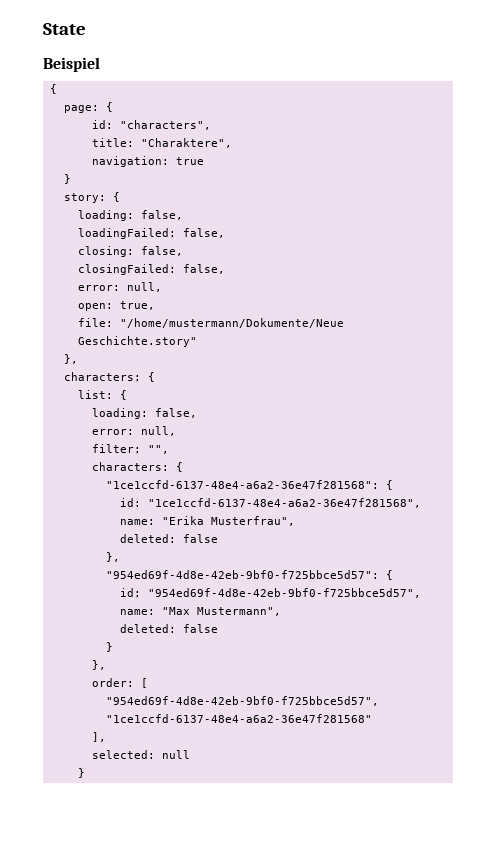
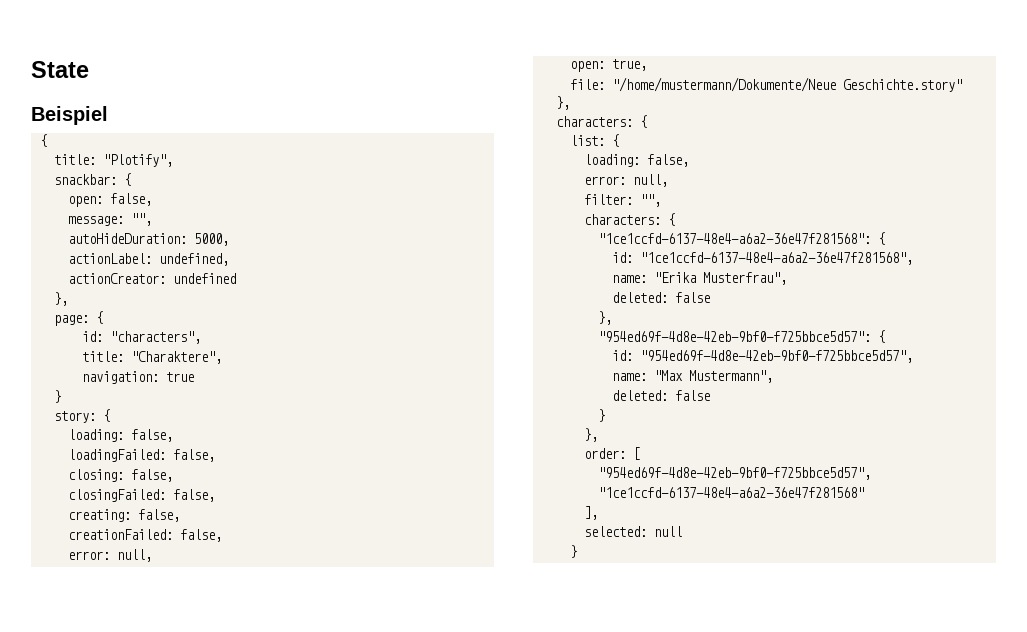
(58, 89) none -> [54,154,173,167] [54,173,131,186] [68,193,152,207] [68,213,152,226] [68,233,229,246] [68,253,229,266] [68,273,236,284] [54,292,68,306] // title: "Plotify", // snackbar: { // open: false, // message: "", // autoHideDuration: 5000, // actionLabel: undefined, // actionCreator: undefined // },
(226, 269) none -> [68,509,180,522] [68,529,222,542] // creating: false, // creationFailed: false,

